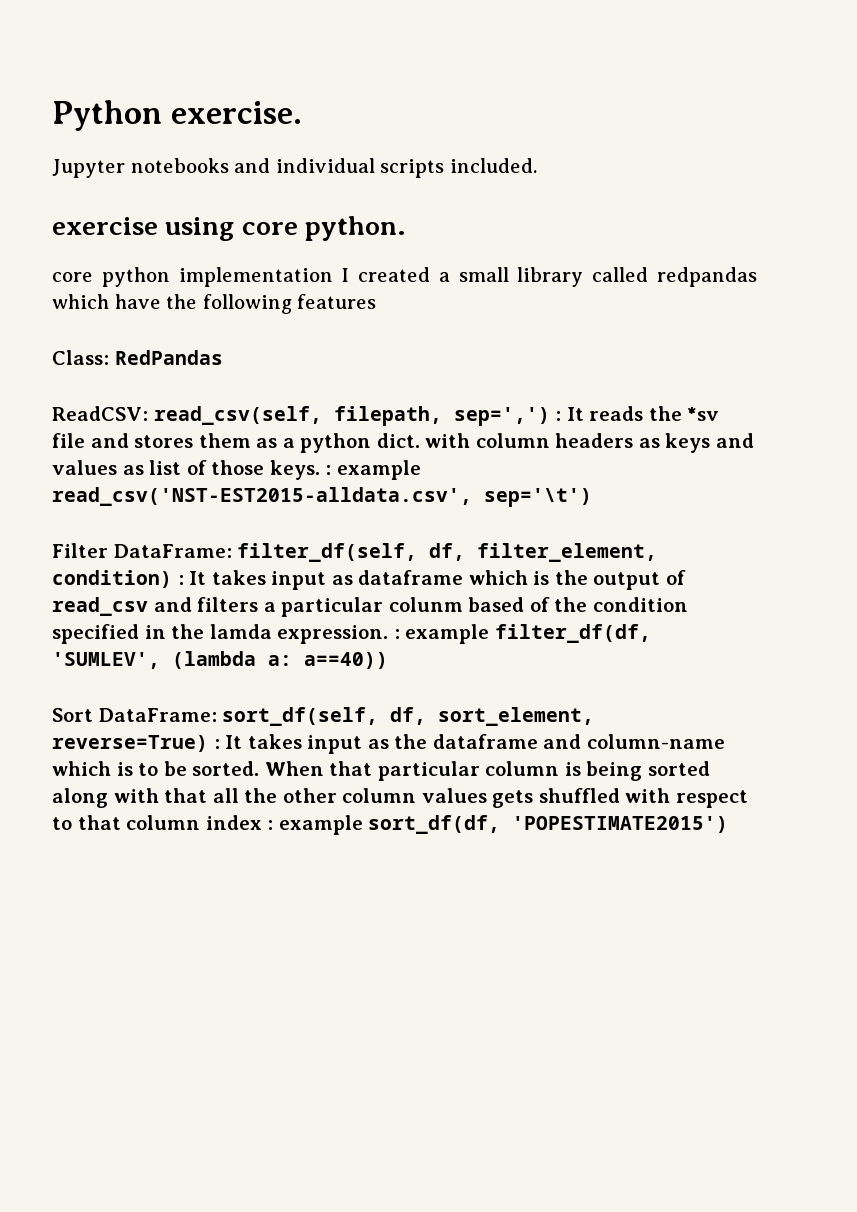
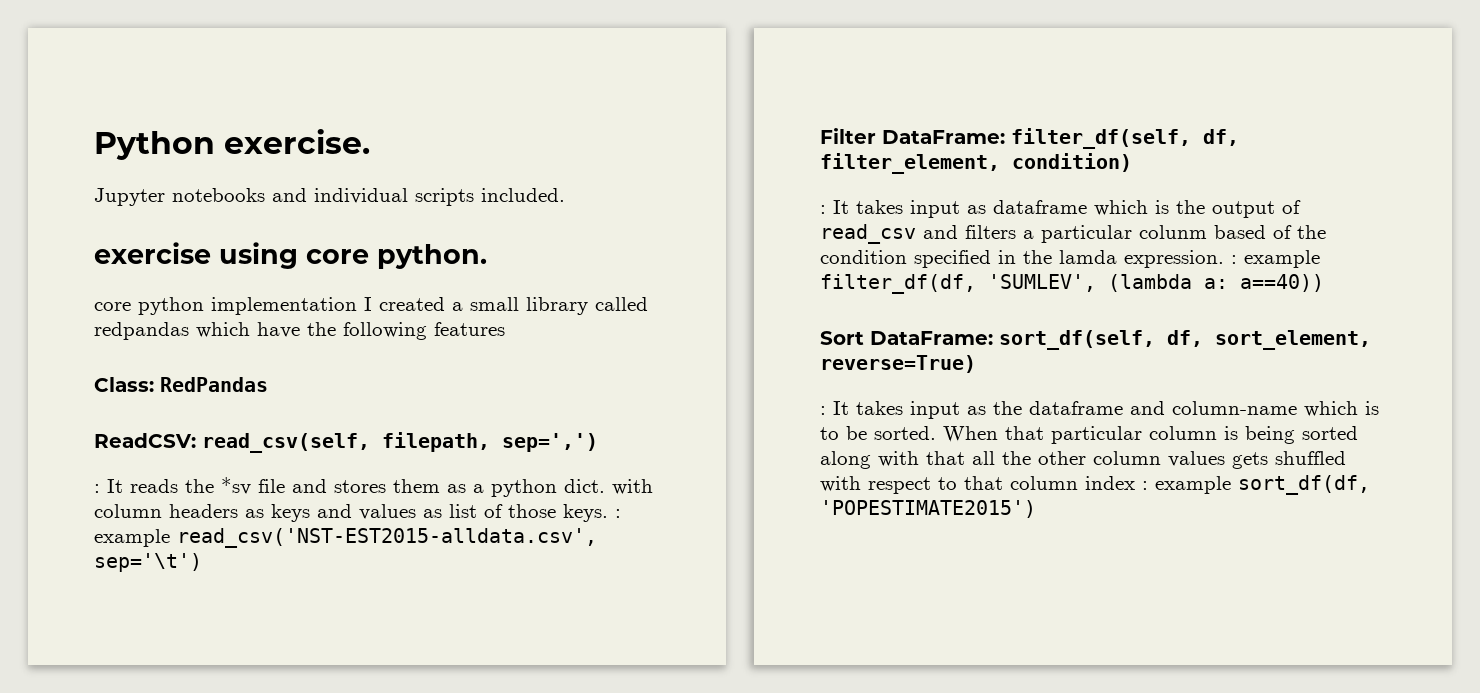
(550, 416) none -> (598, 442) //
(172, 579) none -> (1132, 162) //
(208, 743) none -> (976, 364) //

